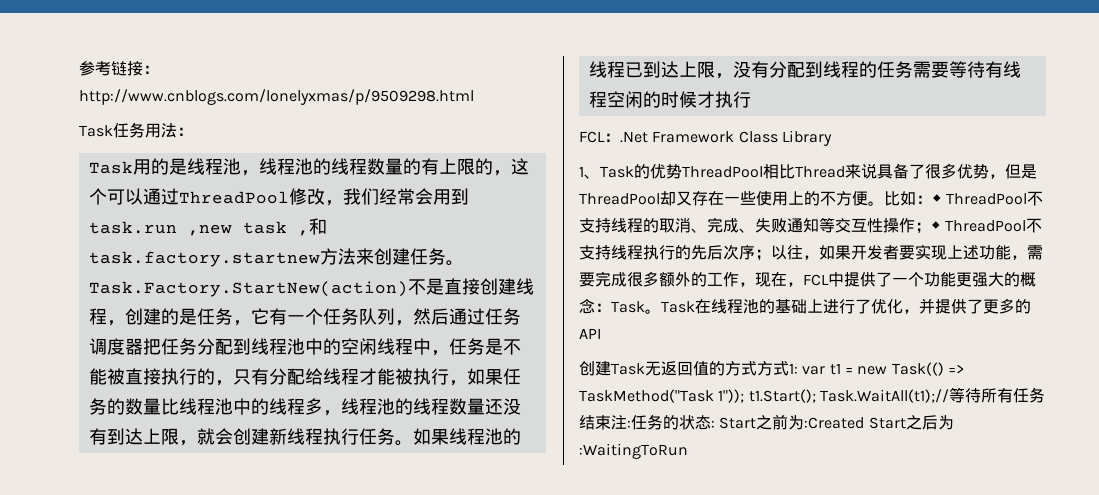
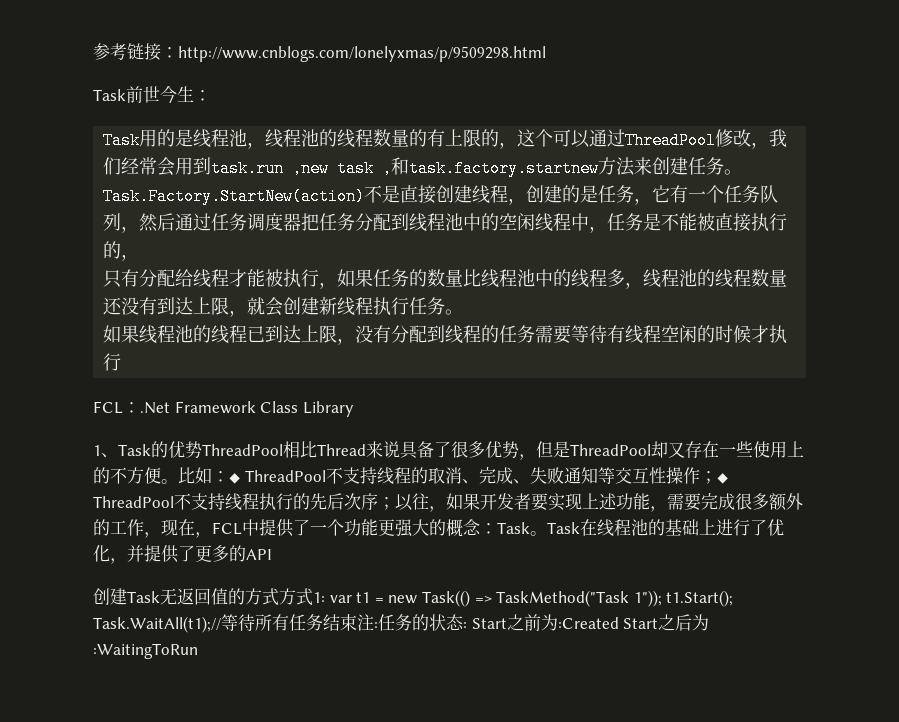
[113,122,177,138] 任务用法 -> [126,85,194,104] 前世今生
(233, 383) none -> (140, 257) //
(413, 443) none -> (464, 312) //

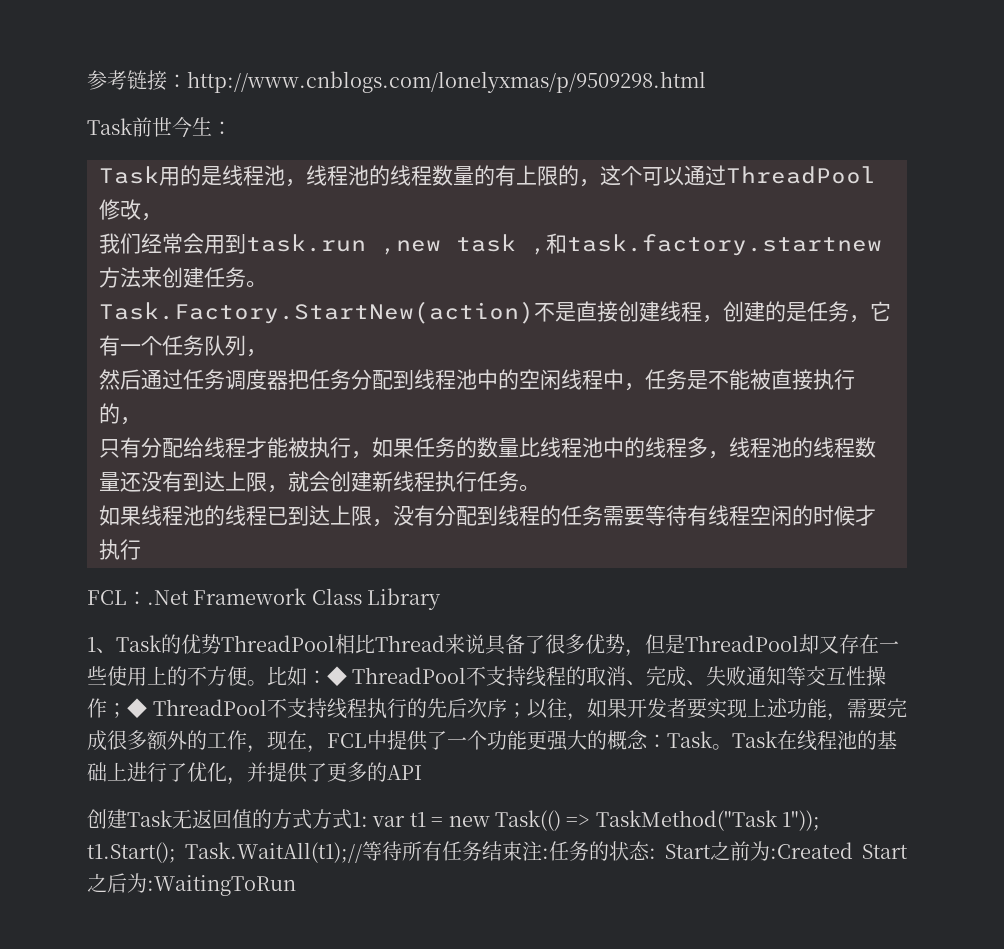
(770, 145) none -> (162, 217) //
(140, 229) none -> (267, 353) //

